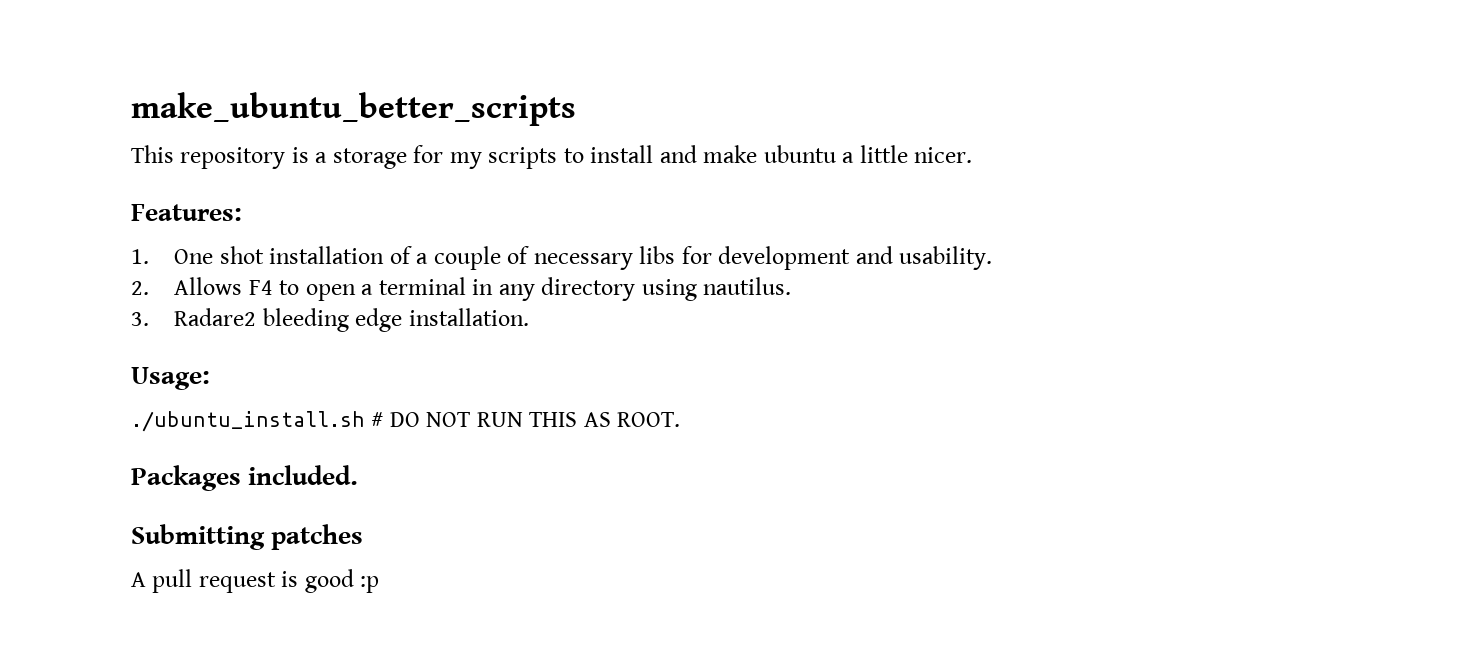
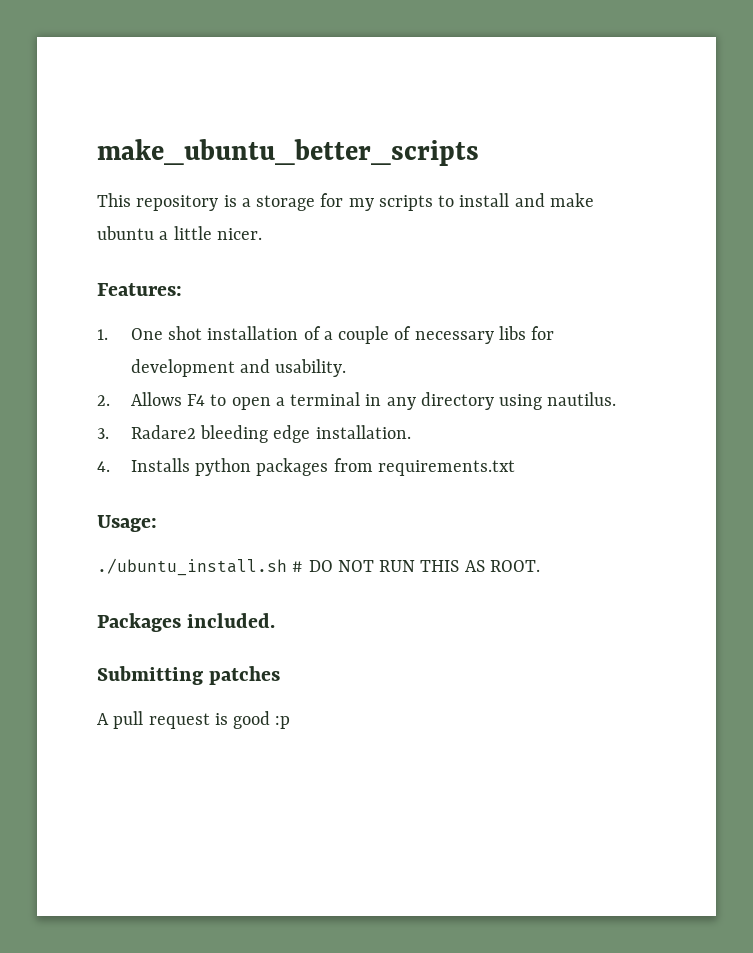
(529, 317) none -> [97,458,515,476] // 4. Installs python packages from requirements.txt

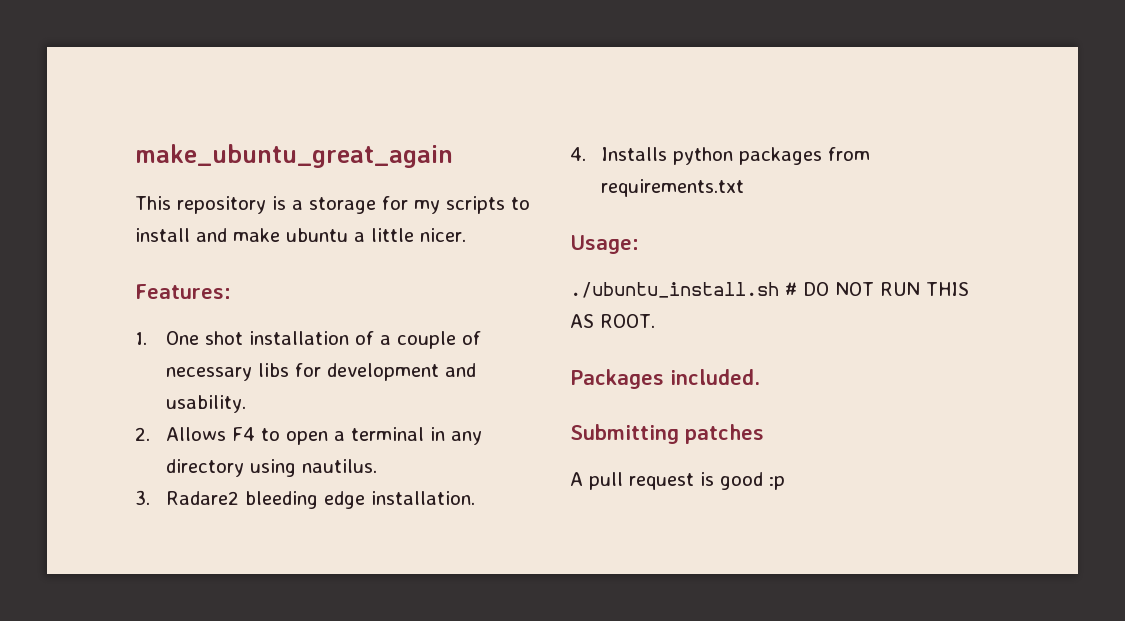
[97,139,479,166] make_ubuntu_better_scripts -> [135,144,453,168] make_ubuntu_great_again

